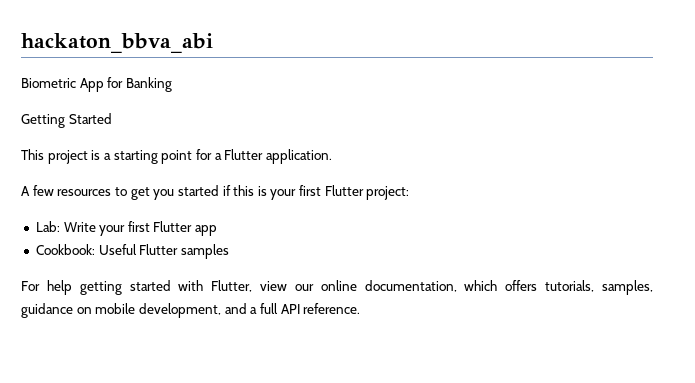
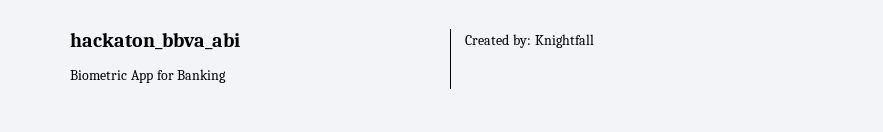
[21,113,112,128] [21,149,332,164] [21,185,410,200] [35,221,218,236] [35,244,229,259] [21,280,653,295] [21,303,361,318] Getting Started // This project is a starting point for a Flutter application. // A few resources to get you started if this is your first Flutter project: // Lab: Write your first Flutter app // Cookbook: Useful Flutter samples // For help getting started with Flutter, view our online documentation, which offers tutorials, samples, guidance on mobile development, and a full API reference. -> [465,34,594,48] Created by: Knightfall

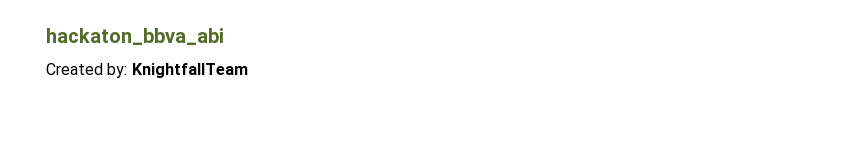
[70,69,227,83] // Biometric App for Banking -> (224, 36) none
[534,34,594,48] Knightfall -> [131,63,248,78] KnightfallTeam

